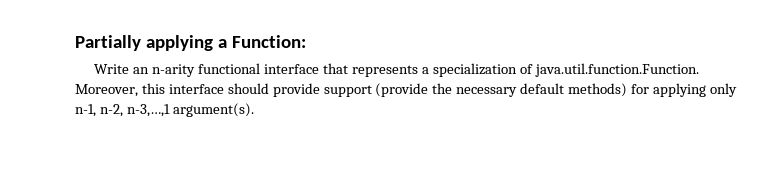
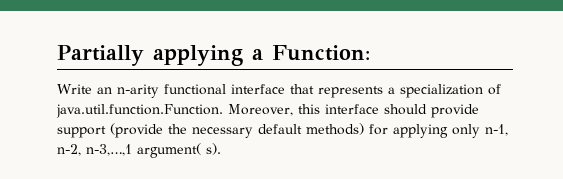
[172,103,254,117] argument(s). -> [137,143,221,158] argument( s).

